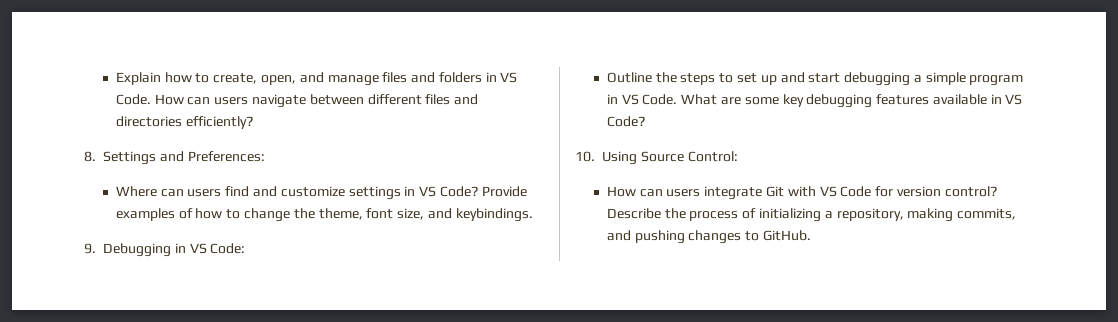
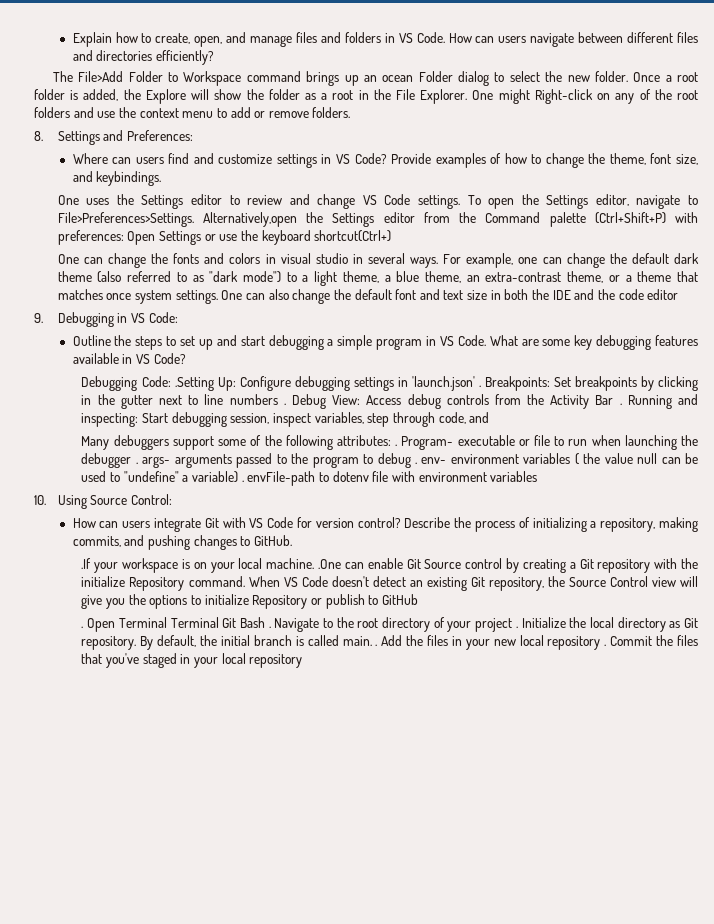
(253, 122) none -> [52,71,699,86] [34,89,699,104] [34,107,351,118] // The File>Add Folder to Workspace command brings up an ocean Folder dialog to select the new folder. Once a root folder is added, the Explore will show the folder as a root in the File Explorer. One might Right-click on any of the root folders and use the context menu to add or remove folders.
(533, 215) none -> [57,194,698,209] [57,212,698,227] [57,230,392,245] [57,253,699,268] [57,271,698,286] [57,289,679,304] // One uses the Settings editor to review and change VS Code settings. To open the Settings editor, navigate to File>Preferences>Settings. Alternatively,open the Settings editor from the Command palette (Ctrl+Shift+P) with preferences: Open Settings or use the keyboard shortcut(Ctrl+) // One can change the fonts and colors in visual studio in several ways. For example, one can change the default dark theme (also referred to as "dark mode") to a light theme, a blue theme, an extra-contrast theme, or a theme that matches once system settings. One can also change the default font and text size in both the IDE and the code editor
(645, 121) none -> [81,376,698,391] [81,394,698,409] [81,412,490,427] [81,435,699,450] [81,453,698,468] [81,471,538,486] // Debugging Code: .Setting Up: Configure debugging settings in 'launch.json' . Breakpoints: Set breakpoints by clicking in the gutter next to line numbers . Debug View: Access debug controls from the Activity Bar . Running and inspecting: Start debugging session, inspect variables, step through code, and // Many debuggers support some of the following attributes: . Program- executable or file to run when launching the debugger . args- arguments passed to the program to debug . env- environment variables ( the value null can be used to "undefine" a variable) . envFile-path to dotenv file with environment variables
(812, 235) none -> [81,558,699,573] [81,576,699,591] [81,594,418,609] [81,617,698,632] [81,635,698,650] [81,653,303,668] // .If your workspace is on your local machine. .One can enable Git Source control by creating a Git repository with the initialize Repository command. When VS Code doesn't detect an existing Git repository, the Source Control view will give you the options to initialize Repository or publish to GitHub // . Open Terminal Terminal Git Bash . Navigate to the root directory of your project . Initialize the local directory as Git repository. By default, the initial branch is called main. . Add the files in your new local repository . Commit the files that you've staged in your local repository

